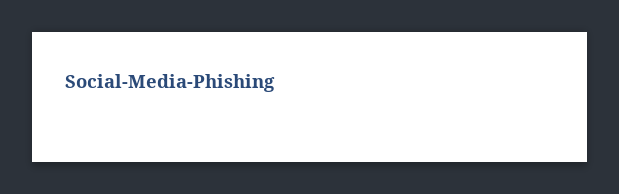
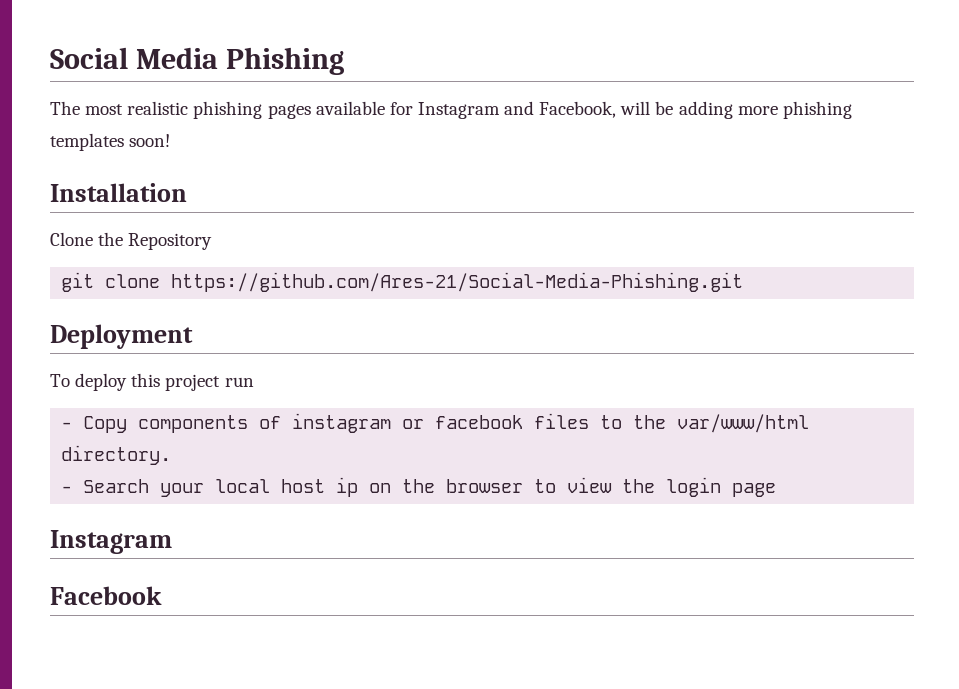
[65,74,275,92] Social-Media-Phishing -> [50,47,344,75] [50,101,852,119] [50,133,171,151] [50,183,187,202] [50,232,213,250] [61,272,744,292] [50,324,193,349] [50,373,254,391] [61,413,810,433] [61,445,172,465] [61,477,777,497] [50,530,172,554] [50,586,162,605] Social Media Phishing // The most realistic phishing pages available for Instagram and Facebook, will be adding more phishing templates soon! // Installation // Clone the Repository // git clone https://github.com/Ares-21/Social-Media-Phishing.git // Deployment // To deploy this project run // - Copy components of instagram or facebook files to the var/www/html directory. // - Search your local host ip on the browser to view the login page // Instagram // Facebook

